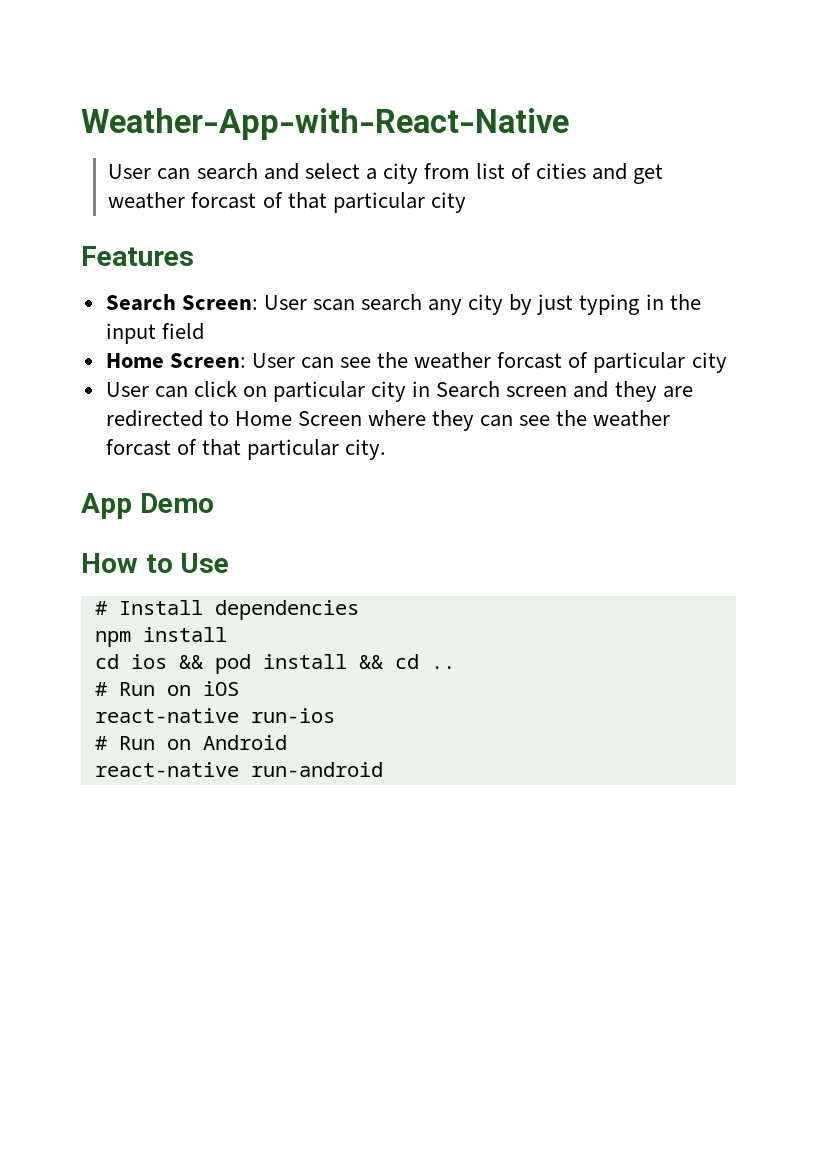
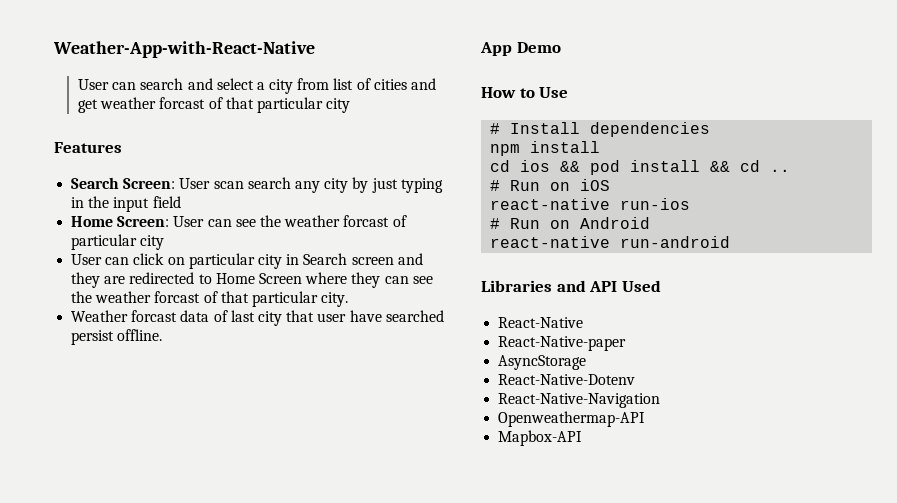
(387, 449) none -> [71,310,444,326] [71,329,163,345] // Weather forcast data of last city that user have searched persist offline.
(383, 769) none -> [481,280,661,292] [498,317,584,328] [498,336,627,351] [498,355,587,370] [498,374,636,385] [498,393,661,408] [498,411,646,427] [498,430,583,446] // Libraries and API Used // React-Native // React-Native-paper // AsyncStorage // React-Native-Dotenv // React-Native-Navigation // Openweathermap-API // Mapbox-API

